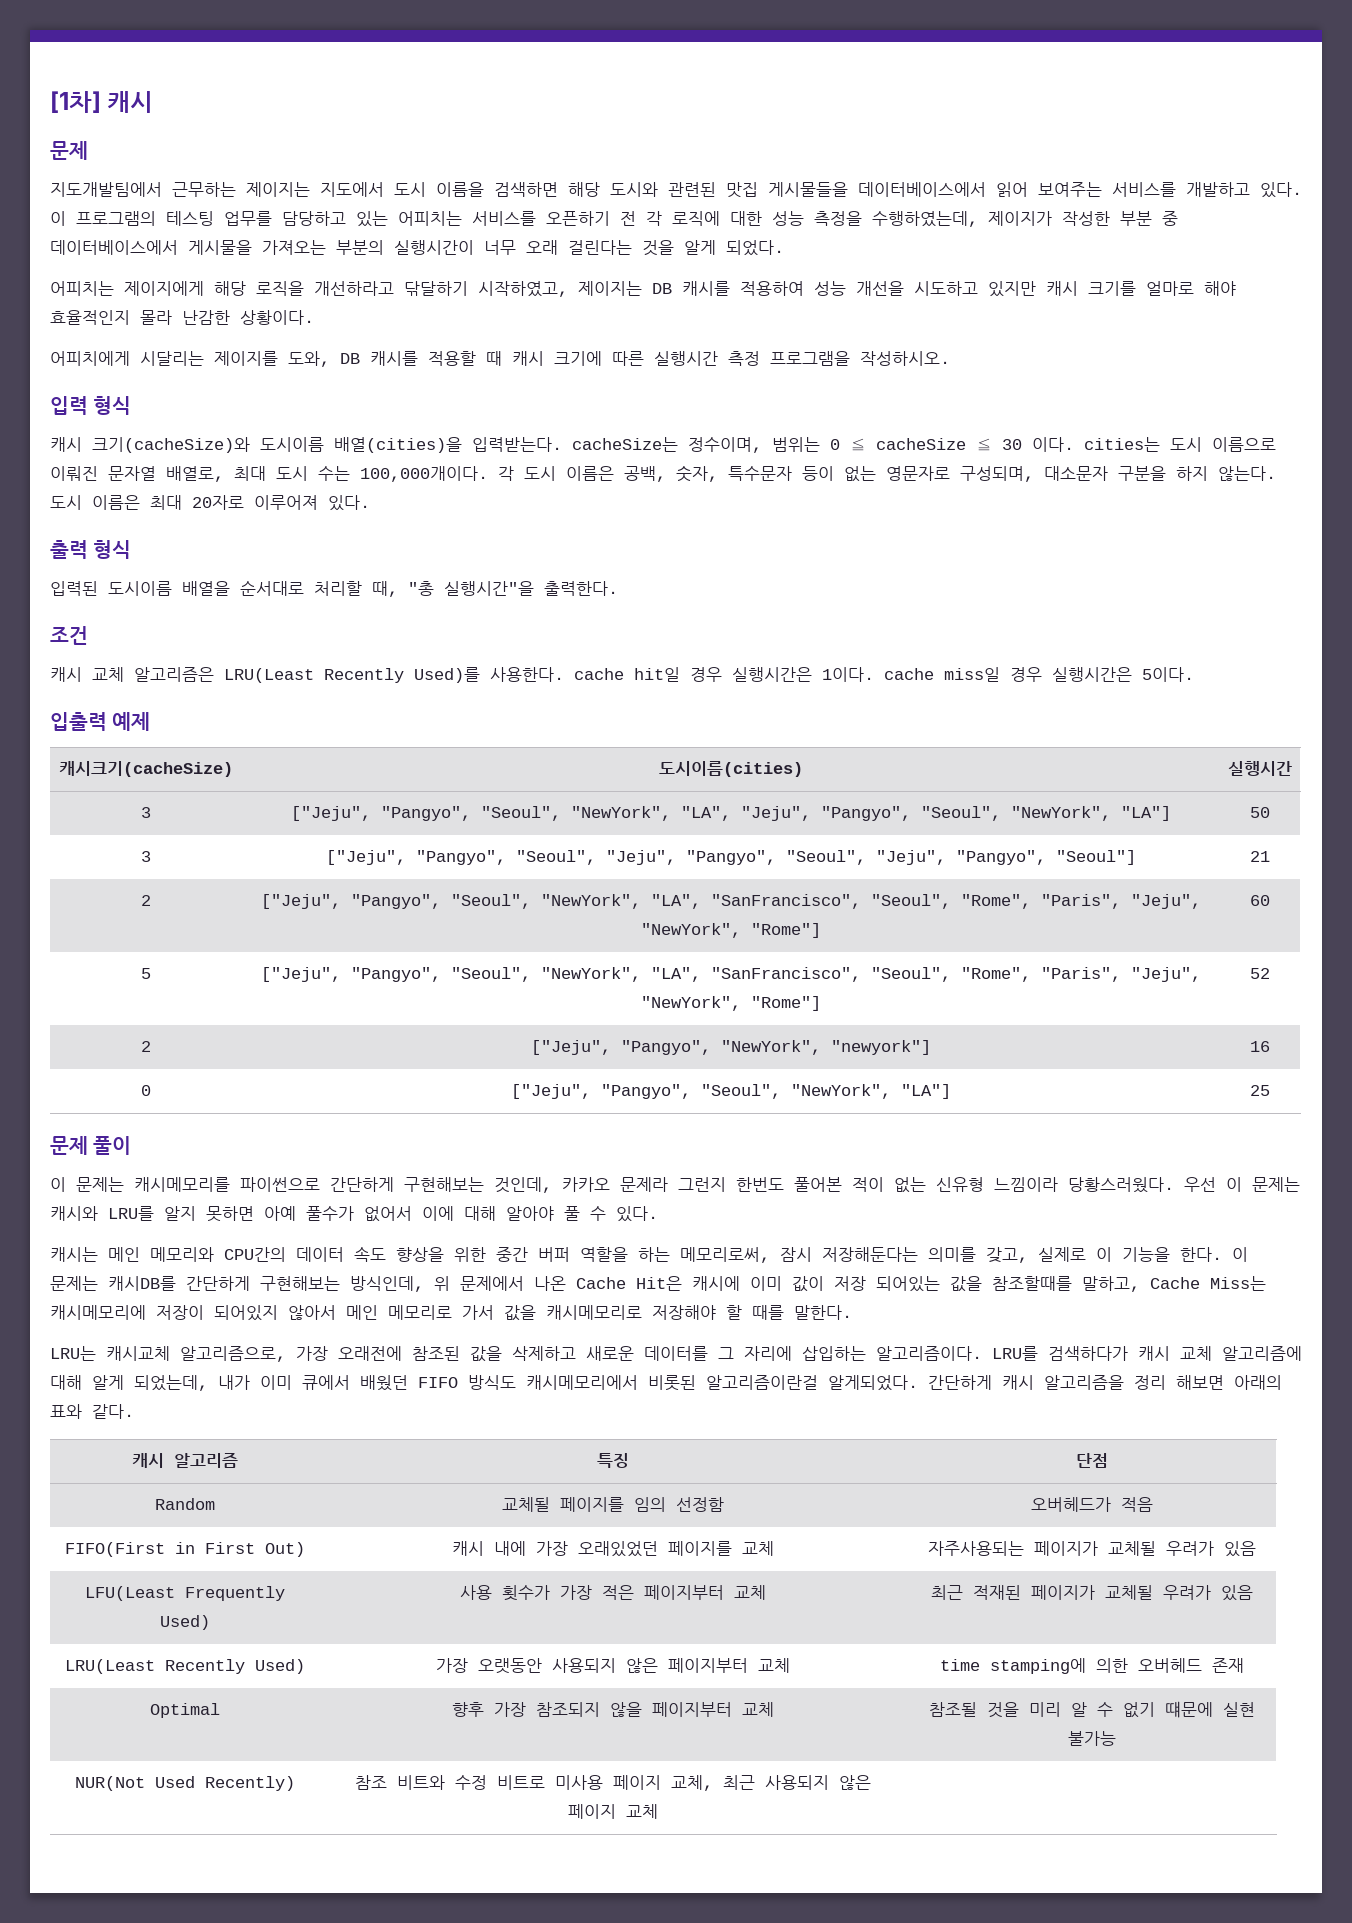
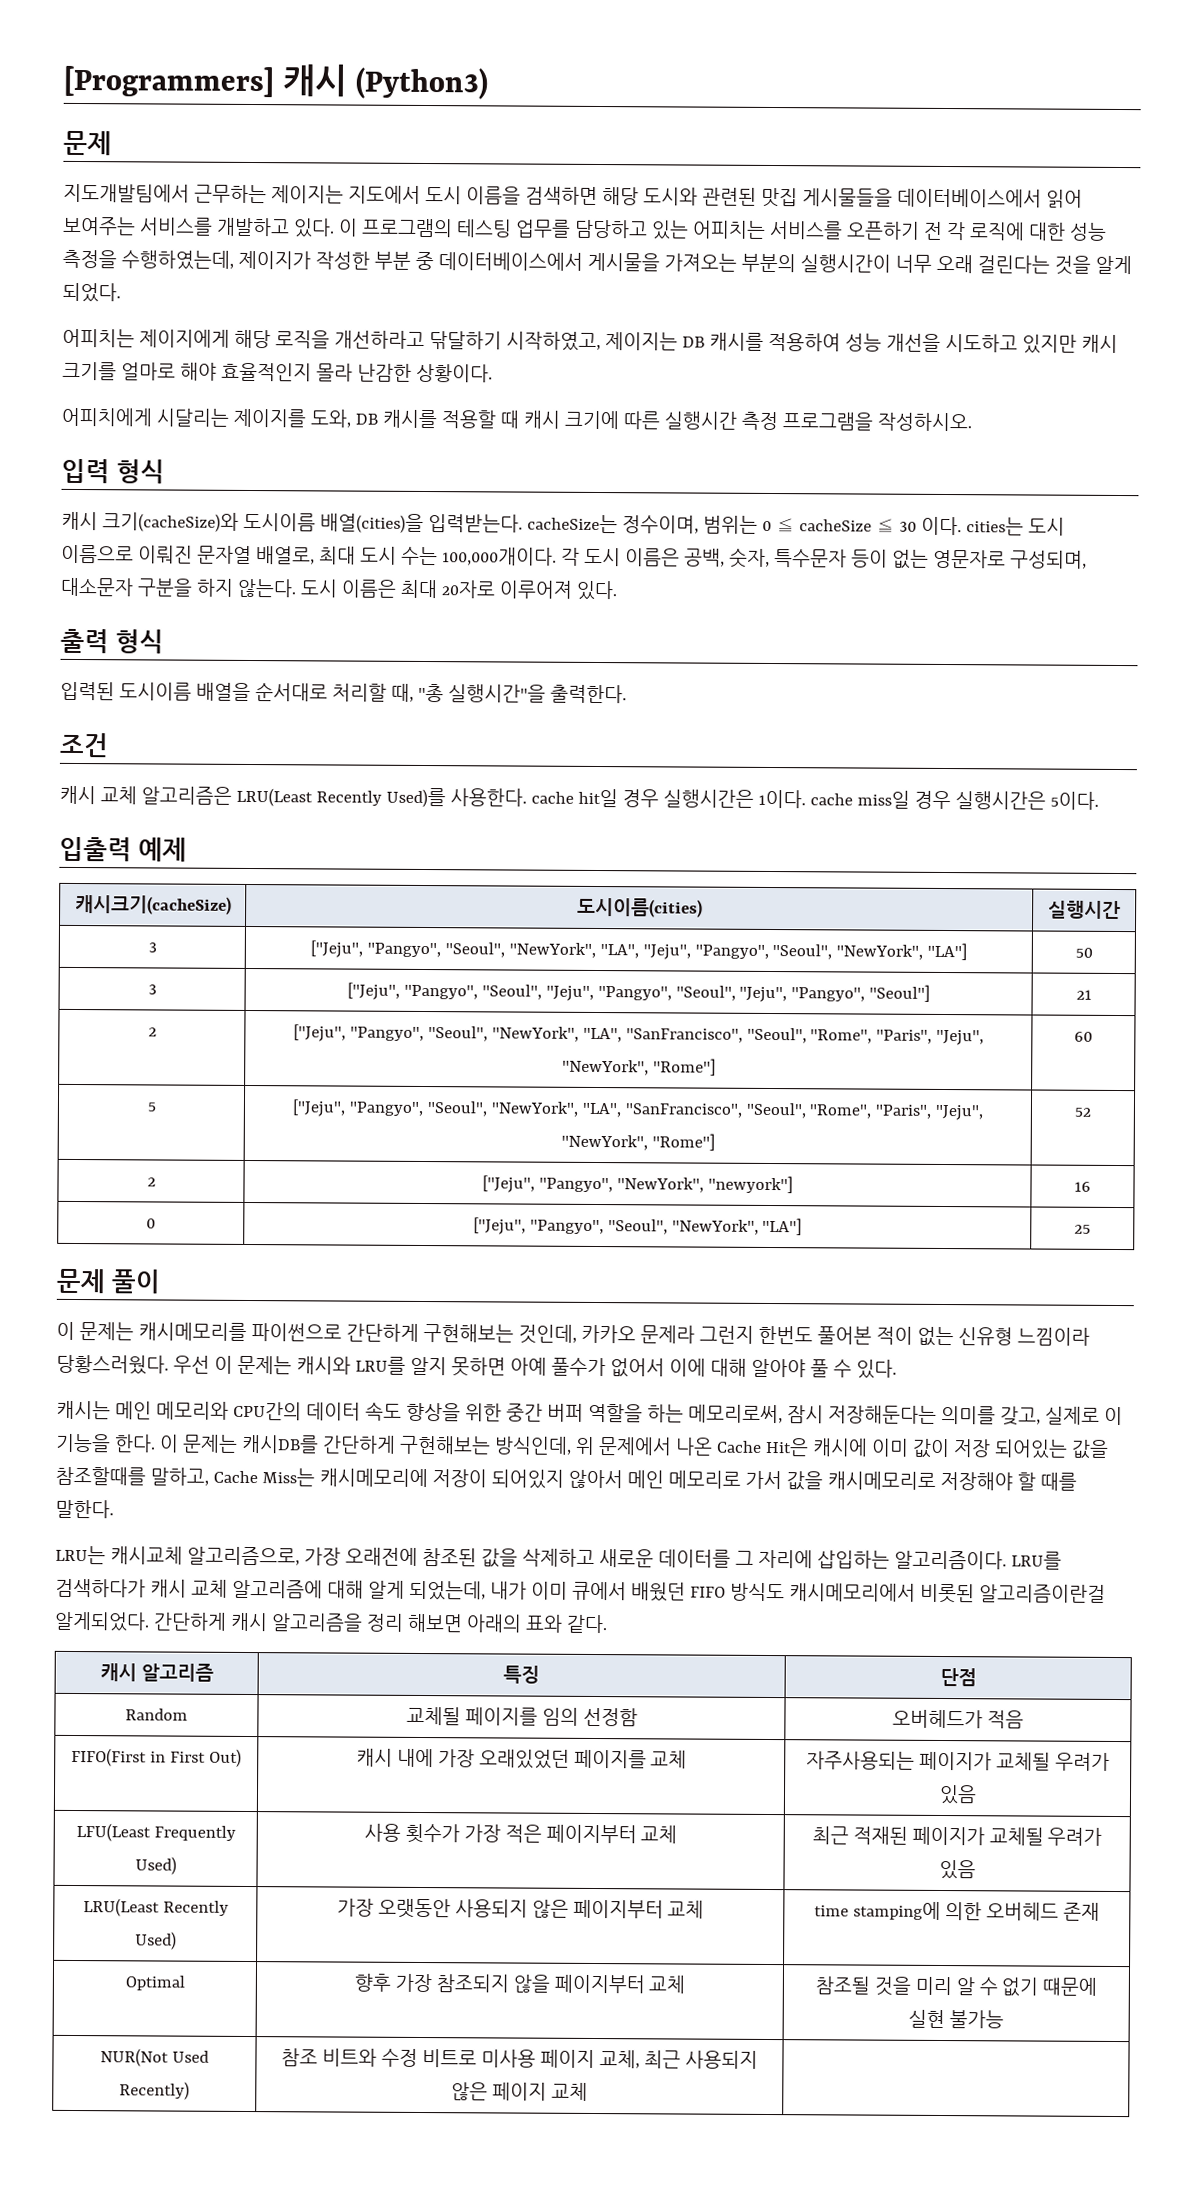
[50,91,154,113] [1차] 캐시 -> [63,64,489,100] [Programmers] 캐시 (Python3)

